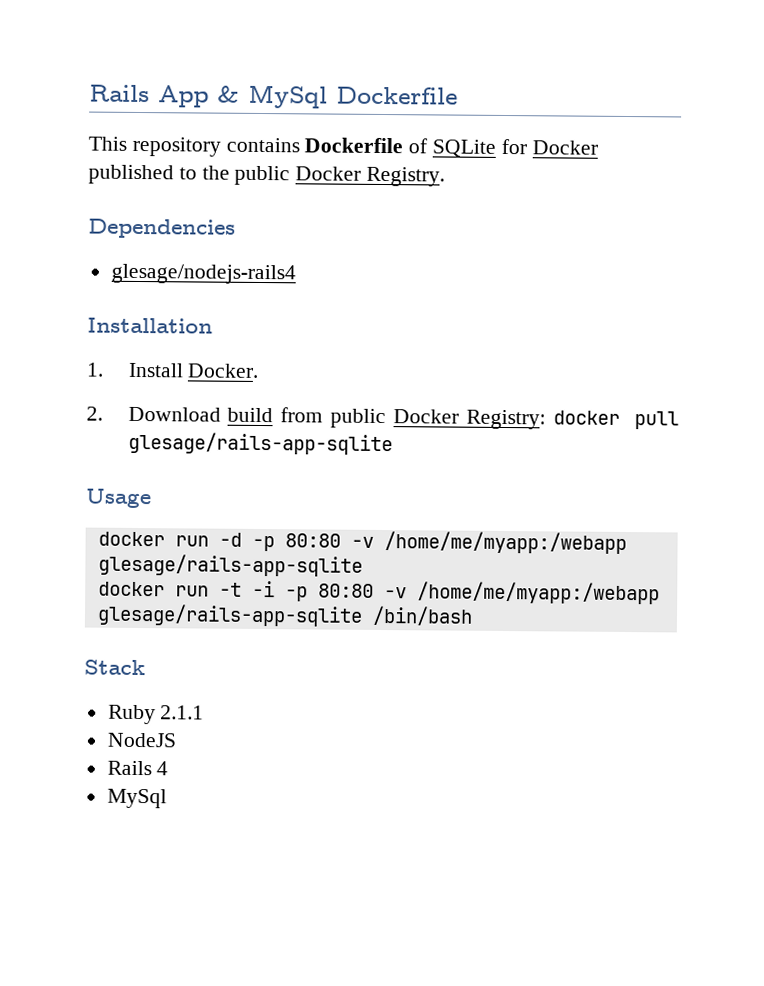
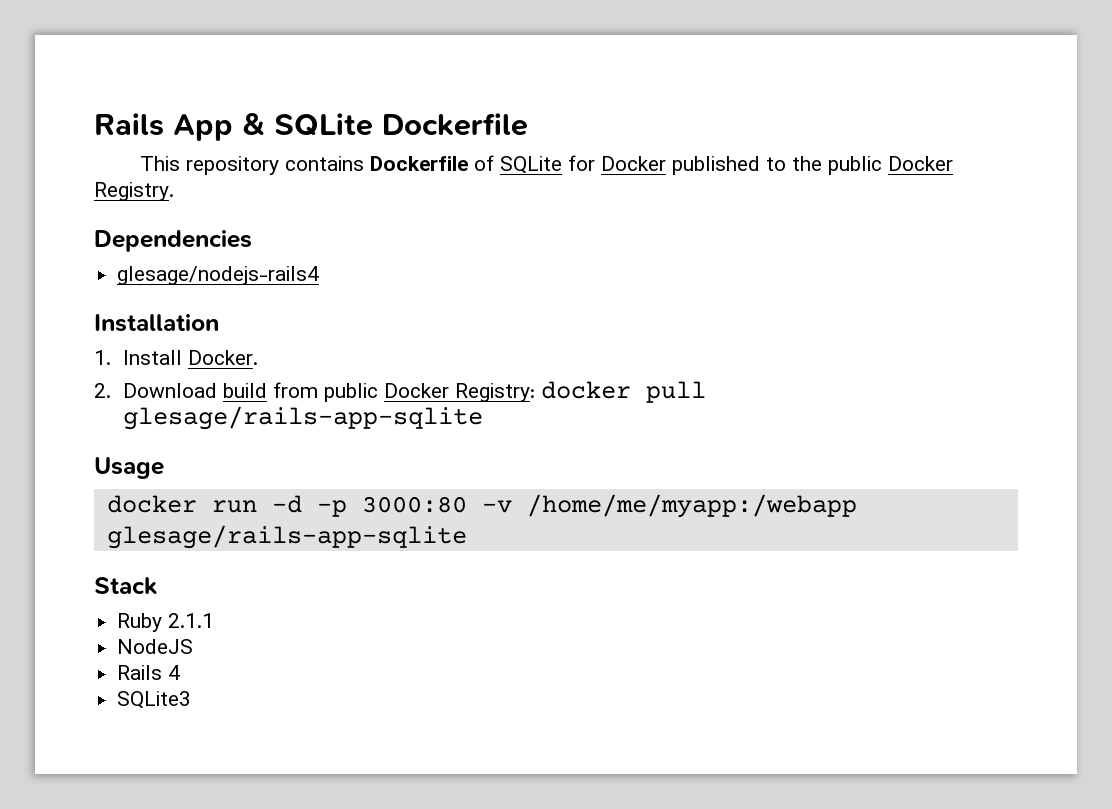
[248,84,328,109] MySql -> [274,113,373,136] SQLite
[284,531,627,555] [97,553,363,577] [97,580,660,605] [96,603,473,627] 80:80 -v /home/me/myapp:/webapp glesage/rails-app-sqlite // docker run -t -i -p 80:80 -v /home/me/myapp:/webapp glesage/rails-app-sqlite /bin/bash -> [361,494,857,518] [106,525,467,549] 3000:80 -v /home/me/myapp:/webapp glesage/rails-app-sqlite
[106,788,167,809] MySql -> [117,691,192,709] SQLite3

